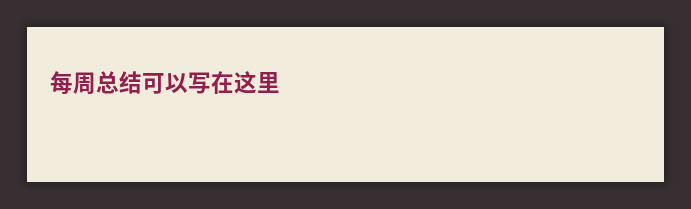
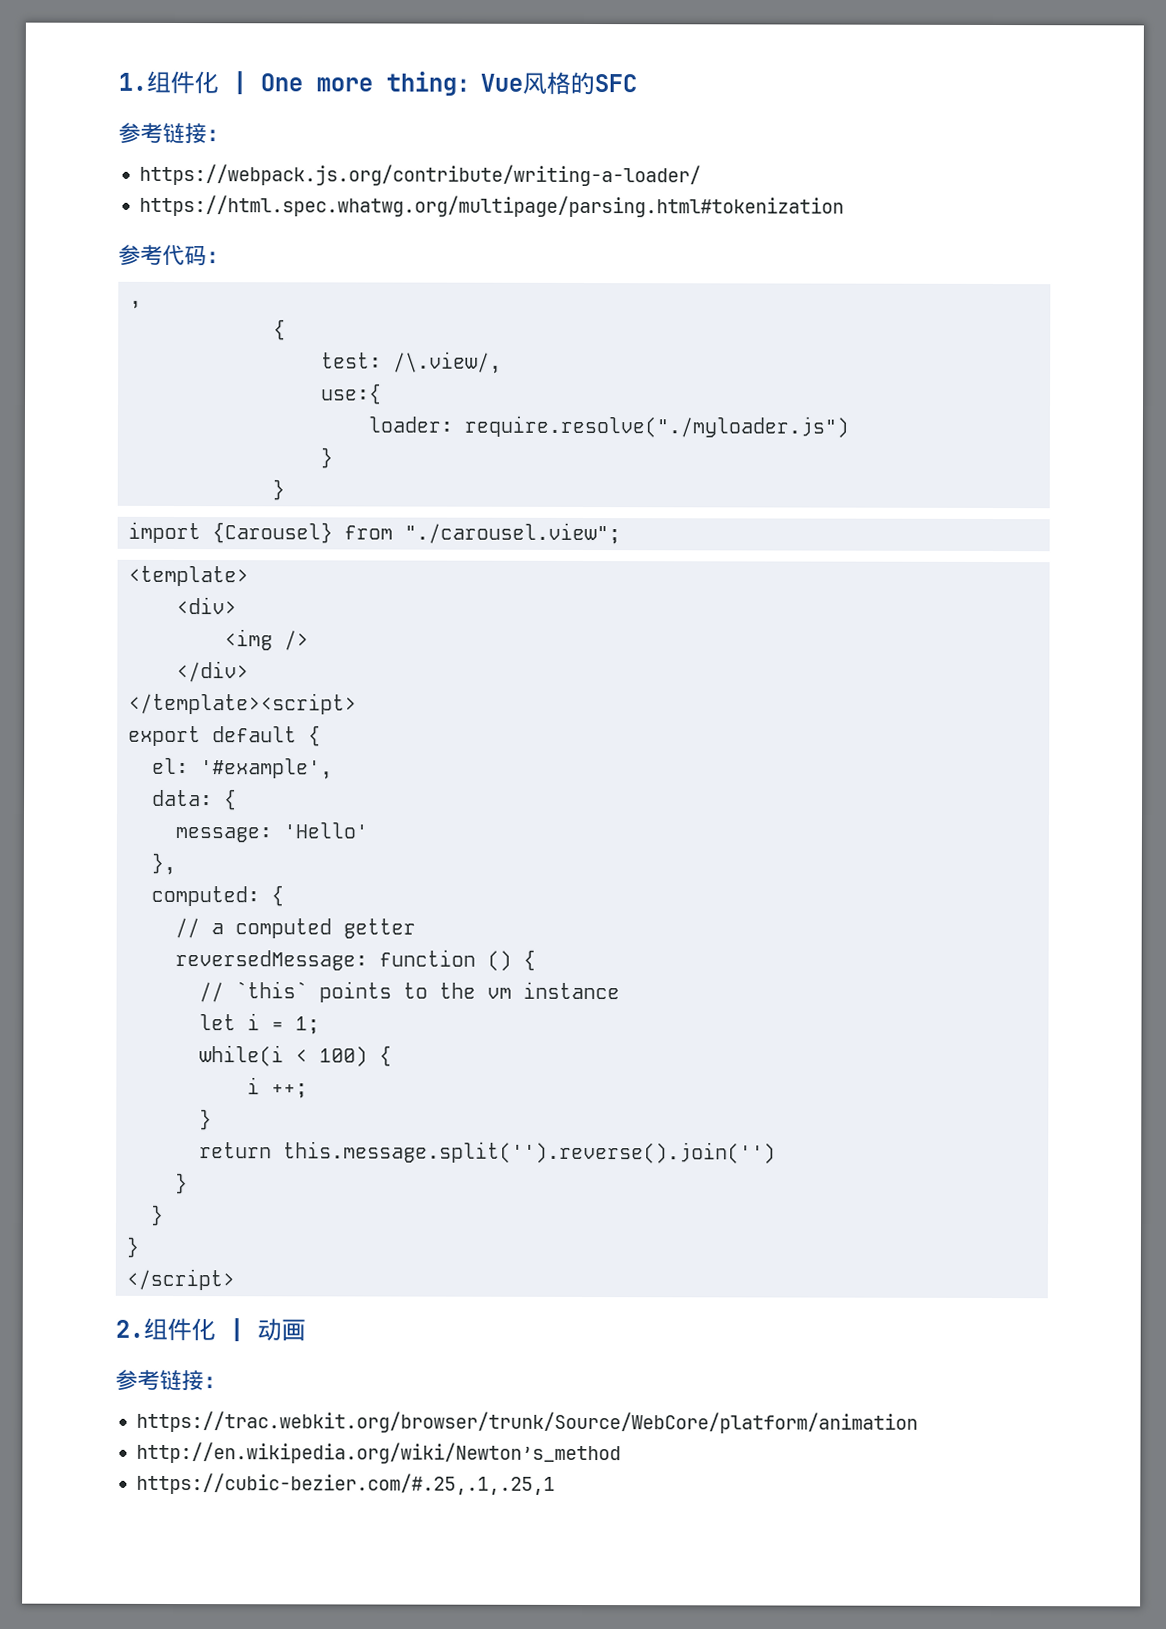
[50,71,280,95] 每周总结可以写在这里 -> [118,70,637,96] [118,122,229,144] [138,163,701,187] [138,194,844,218] [118,244,229,267] [129,300,143,309] [273,319,287,341] [321,351,503,374] [321,383,383,405] [368,415,850,438] [320,447,334,469] [272,479,286,501] [128,521,622,545] [128,565,250,587] [176,597,238,615] [224,629,310,651] [176,661,250,683] [128,692,358,715] [128,725,322,747] [152,757,334,780] [152,789,238,811] [175,822,369,843] [151,852,177,876] [151,885,285,907] [175,918,417,939] [175,949,537,971] [199,981,621,1003] [199,1013,321,1035] [199,1045,393,1067] [247,1077,309,1099] [199,1109,213,1131] [199,1141,777,1164] [175,1173,189,1195] [150,1204,165,1226] [126,1236,140,1258] [126,1268,236,1291] [115,1317,306,1342] [115,1369,226,1391] [135,1410,918,1434] [135,1441,621,1465] [135,1472,555,1495] 1.组件化 | One more thing：Vue风格的SFC // 参考链接： // https://webpack.js.org/contribute/writing-a-loader/ // https://html.spec.whatwg.org/multipage/parsing.html#tokenization // 参考代码： // , // { // test: /\.view/, // use:{ // loader: require.resolve("./myloader.js") // } // } // import {Carousel} from "./carousel.view"; // <template> // <div> // <img /> // </div> // </template><script> // export default { // el: '#example', // data: { // message: 'Hello' // }, // computed: { // // a computed getter // reversedMessage: function () { // // `this` points to the vm instance // let i = 1; // while(i < 100) { // i ++; // } // return this.message.split('').reverse().join('') // } // } // } // </script> // 2.组件化 | 动画 // 参考链接： // https://trac.webkit.org/browser/trunk/Source/WebCore/platform/animation // http://en.wikipedia.org/wiki/Newton’s_method // https://cubic-bezier.com/#.25,.1,.25,1

